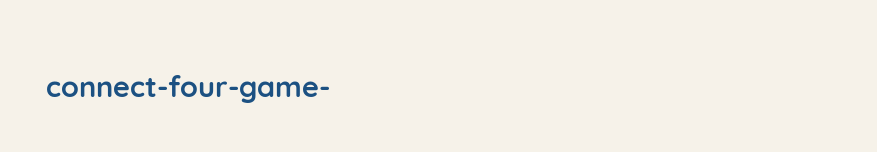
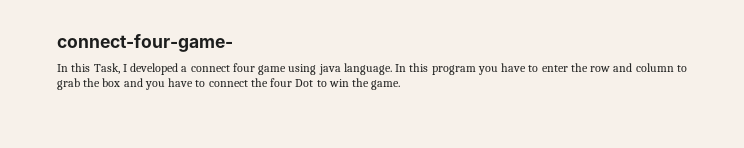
(330, 89) none -> [57,63,687,75] [57,78,401,90] // In this Task, I developed a connect four game using java language. In this program you have to enter the row and column to grab the box and you have to connect the four Dot to win the game.

